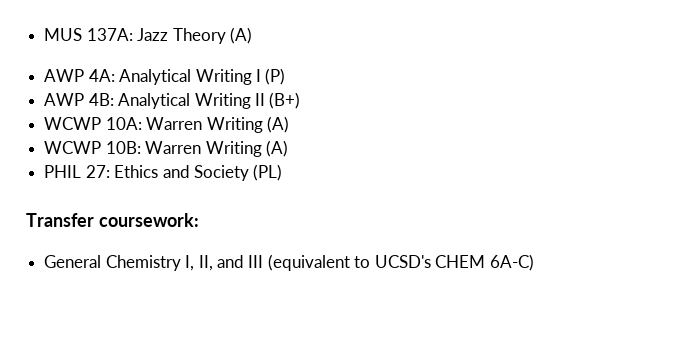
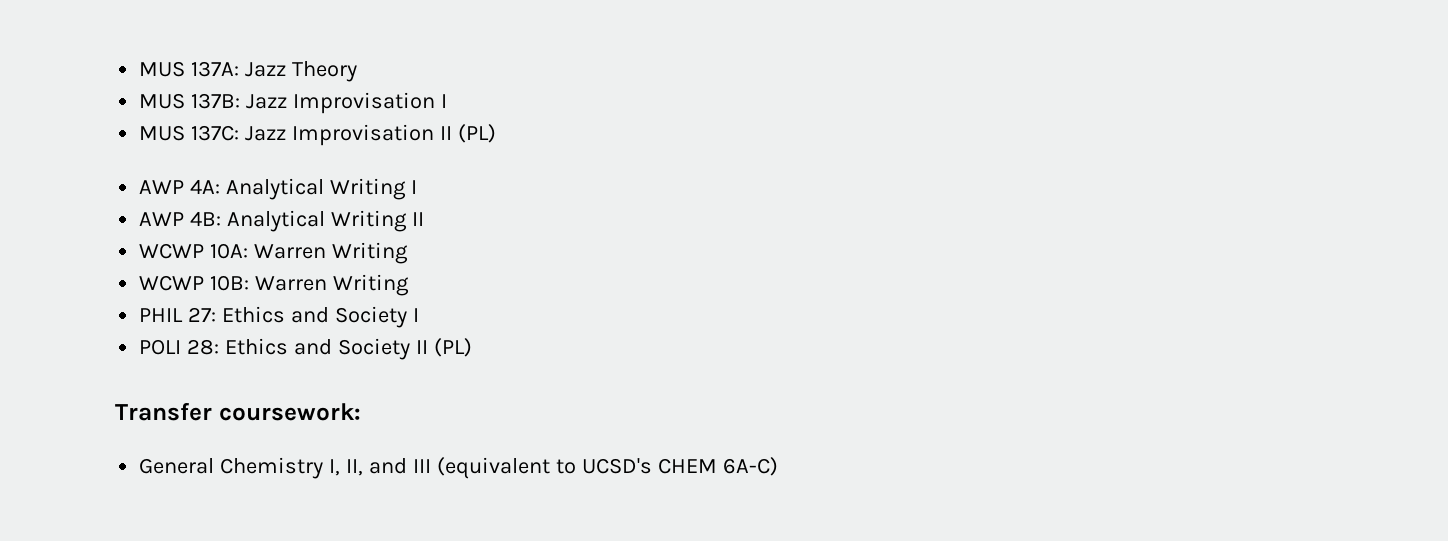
[229,27,252,44] (A) -> [139,92,447,114] [139,124,496,146] // MUS 137B: Jazz Improvisation I // MUS 137C: Jazz Improvisation II (PL)
[265,68,286,85] (P) -> (417, 187) none
[269,92,301,109] (B+) -> (424, 219) none
[266,116,289,133] (A) -> (409, 253) none
[265,140,288,157] (A) -> (410, 285) none
(249, 173) none -> [412,308,419,322] [139,338,428,360] I // POLI 28: Ethics and Society II

